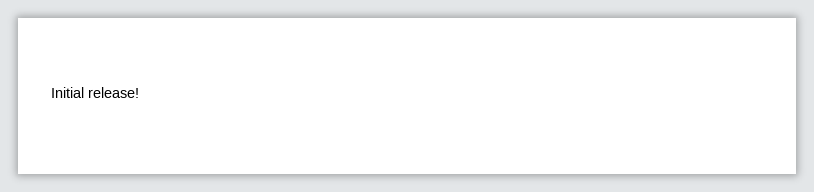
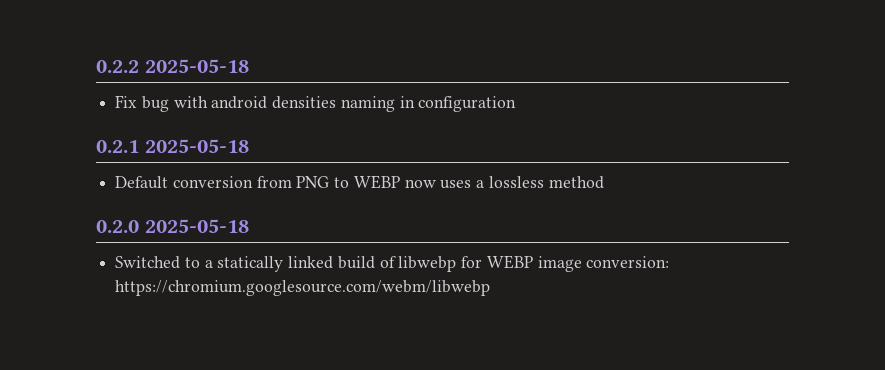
[51,87,139,98] Initial release! -> [96,59,249,73] [115,95,517,112] [96,139,249,153] [115,175,604,189] [96,219,249,233] [115,255,670,272] [115,280,491,296] 0.2.2 2025-05-18 // Fix bug with android densities naming in configuration // 0.2.1 2025-05-18 // Default conversion from PNG to WEBP now uses a lossless method // 0.2.0 2025-05-18 // Switched to a statically linked build of libwebp for WEBP image conversion: https://chromium.googlesource.com/webm/libwebp

